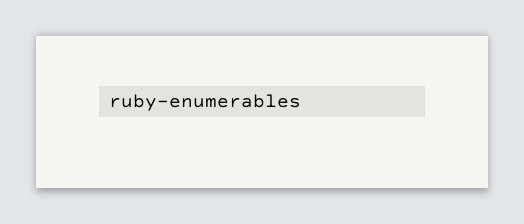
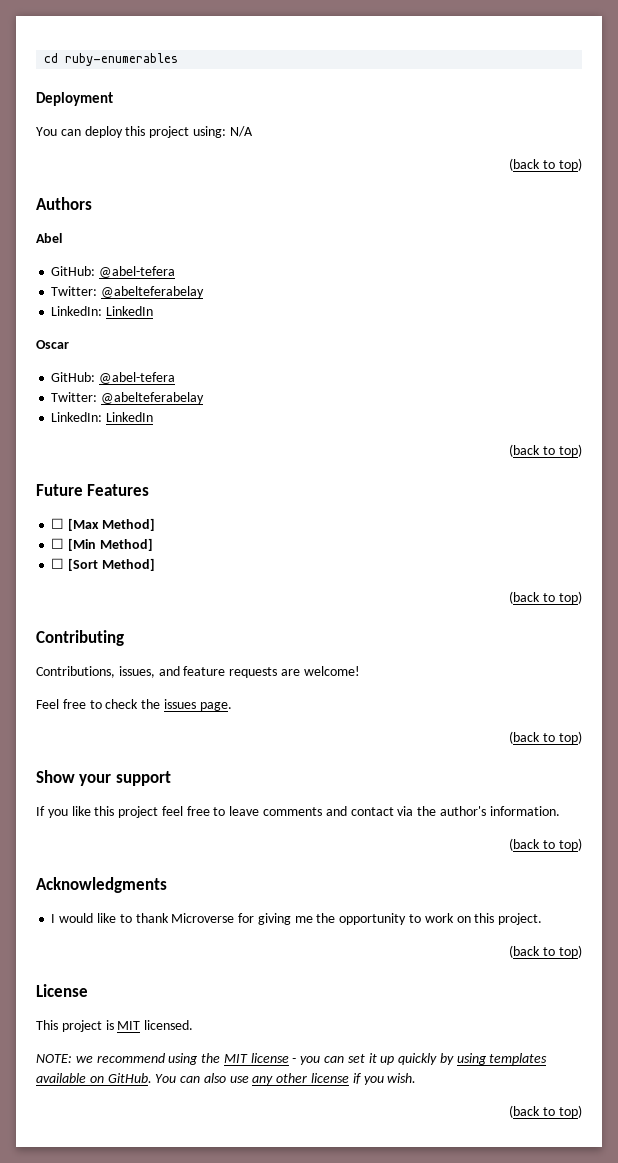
(108, 102) none -> [44,53,59,63] cd
(301, 102) none -> [36,92,113,106] [36,126,253,138] [509,158,582,171] [36,197,92,210] [36,233,62,243] [51,266,176,278] [51,286,205,298] [51,306,154,316] [36,340,69,349] [51,372,176,384] [51,392,205,404] [51,412,154,422] [509,444,582,457] [36,484,150,496] [51,518,155,531] [51,538,153,551] [51,558,155,571] [509,591,582,604] [36,630,124,646] [36,666,360,678] [36,699,232,711] [509,731,582,744] [36,770,171,786] [36,806,560,818] [509,838,582,851] [36,877,167,893] [51,913,543,925] [509,945,582,958] [36,984,88,997] [36,1020,194,1032] [36,1053,548,1065] [36,1073,417,1085] [509,1105,582,1118] // Deployment // You can deploy this project using: N/A // (back to top) // Authors // Abel // GitHub: @abel-tefera // Twitter: @abelteferabelay // LinkedIn: LinkedIn // Oscar // GitHub: @abel-tefera // Twitter: @abelteferabelay // LinkedIn: LinkedIn // (back to top) // Future Features // ☐ [Max Method] // ☐ [Min Method] // ☐ [Sort Method] // (back to top) // Contributing // Contributions, issues, and feature requests are welcome! // Feel free to check the issues page. // (back to top) // Show your support // If you like this project feel free to leave comments and contact via the author's information. // (back to top) // Acknowledgments // I would like to thank Microverse for giving me the opportunity to work on this project. // (back to top) // License // This project is MIT licensed. // NOTE: we recommend using the MIT license - you can set it up quickly by using templates available on GitHub. You can also use any other license if you wish. // (back to top)

